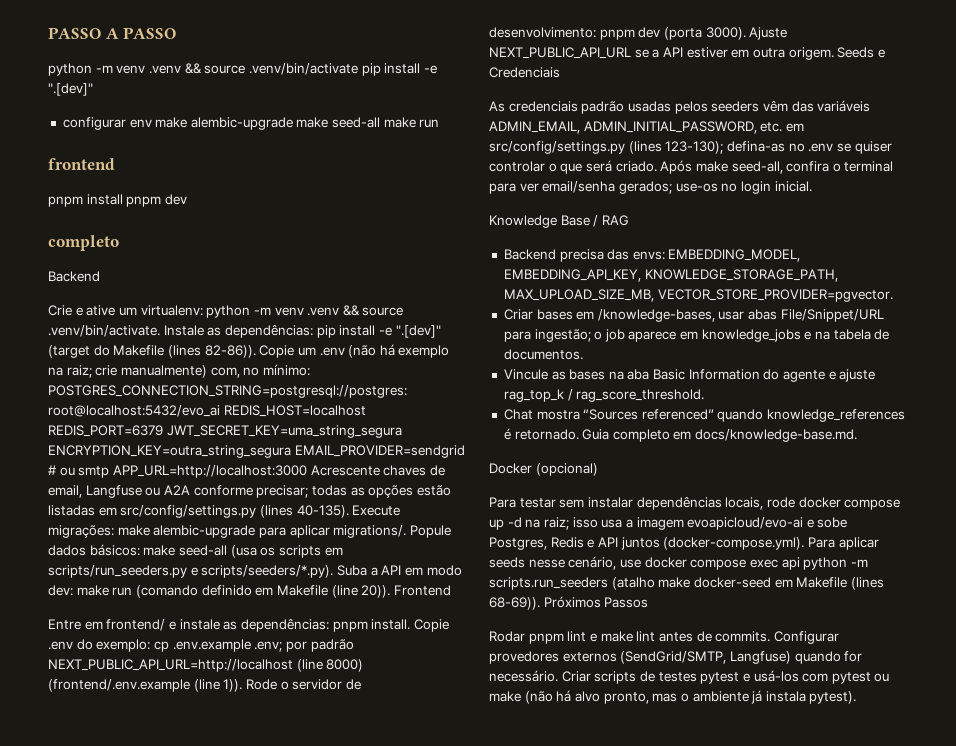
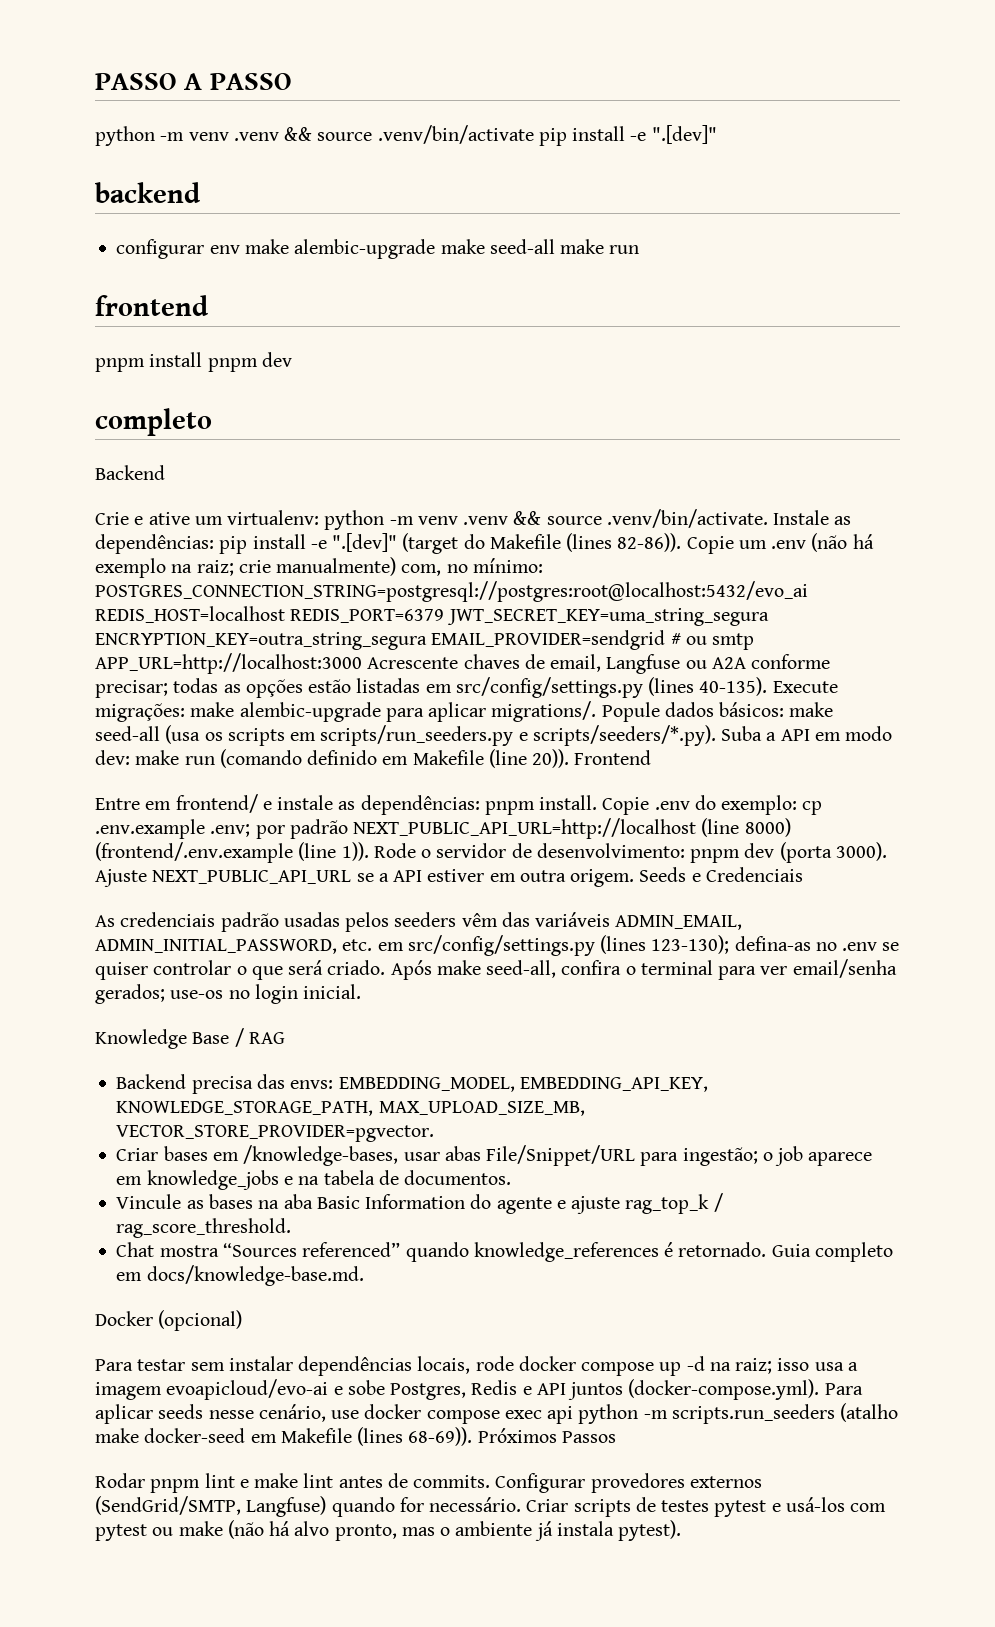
(93, 89) none -> [95,182,201,203] // backend

